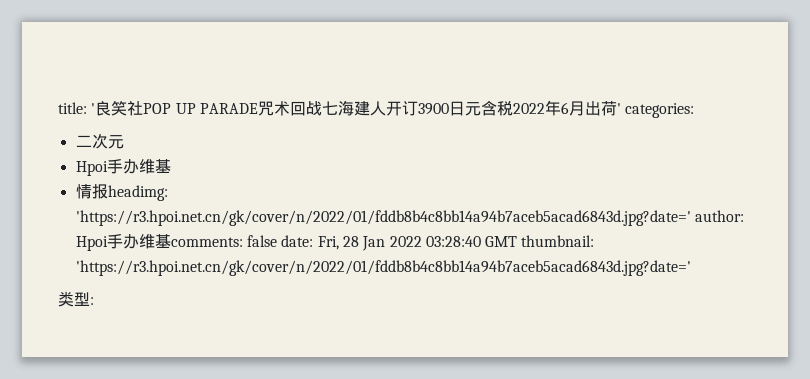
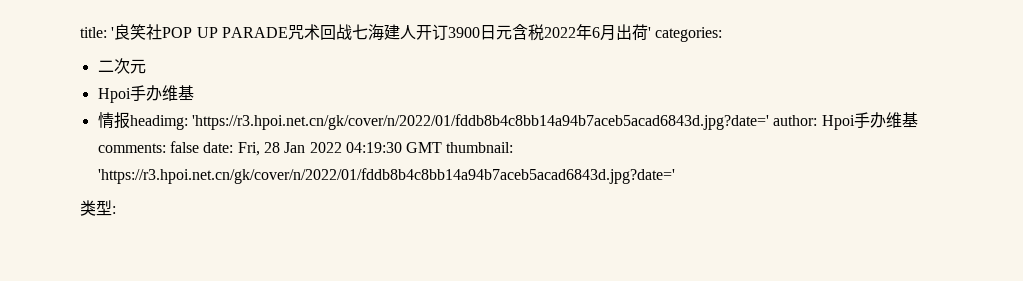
[425,236,481,247] 03:28:40 -> [345,142,402,153] 04:19:30

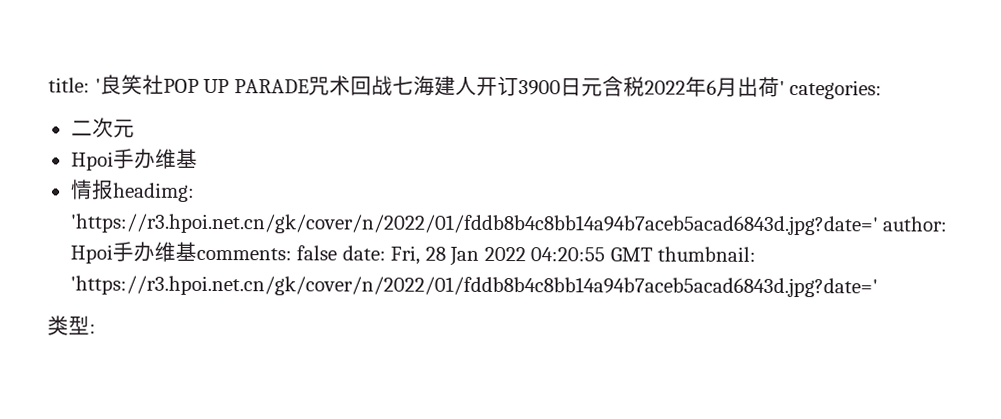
[345,142,402,153] 04:19:30 -> [530,247,606,262] 04:20:55

